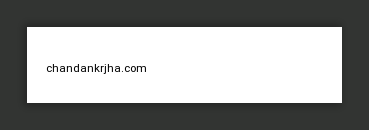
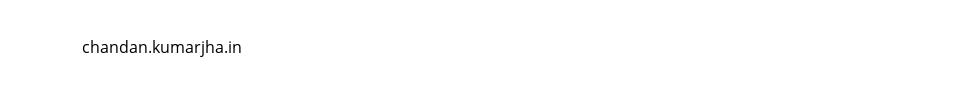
[46,64,147,74] chandankrjha.com -> [82,40,242,57] chandan.kumarjha.in

